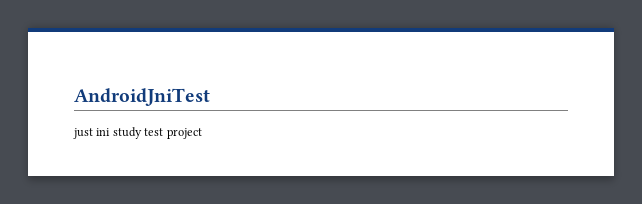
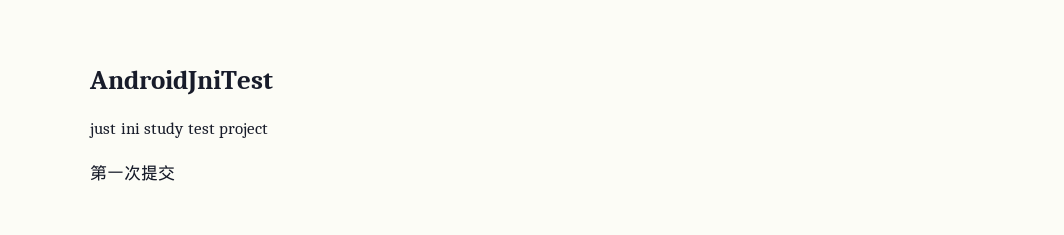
(202, 133) none -> [90,165,175,181] // 第一次提交

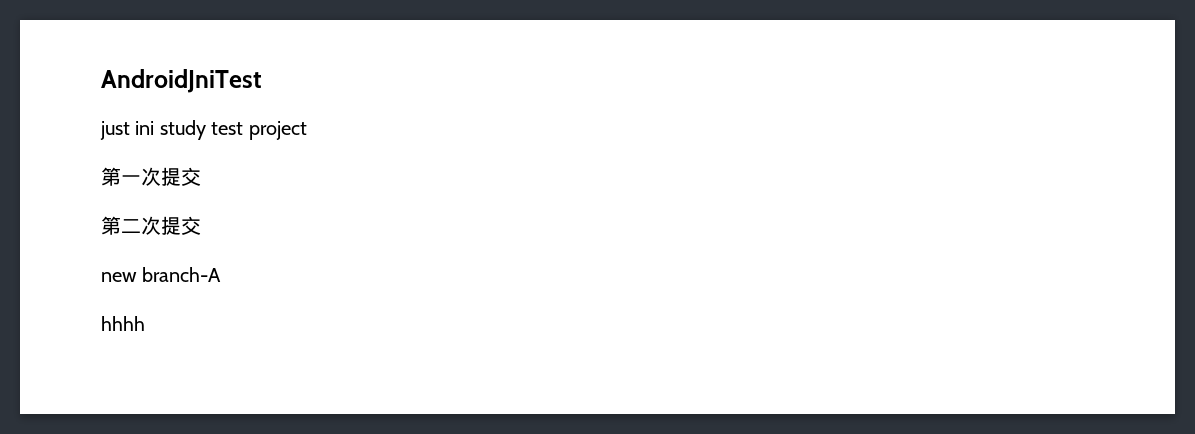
(175, 173) none -> [101,216,201,235] [101,267,222,282] [101,316,145,331] // 第二次提交 // new branch-A // hhhh

